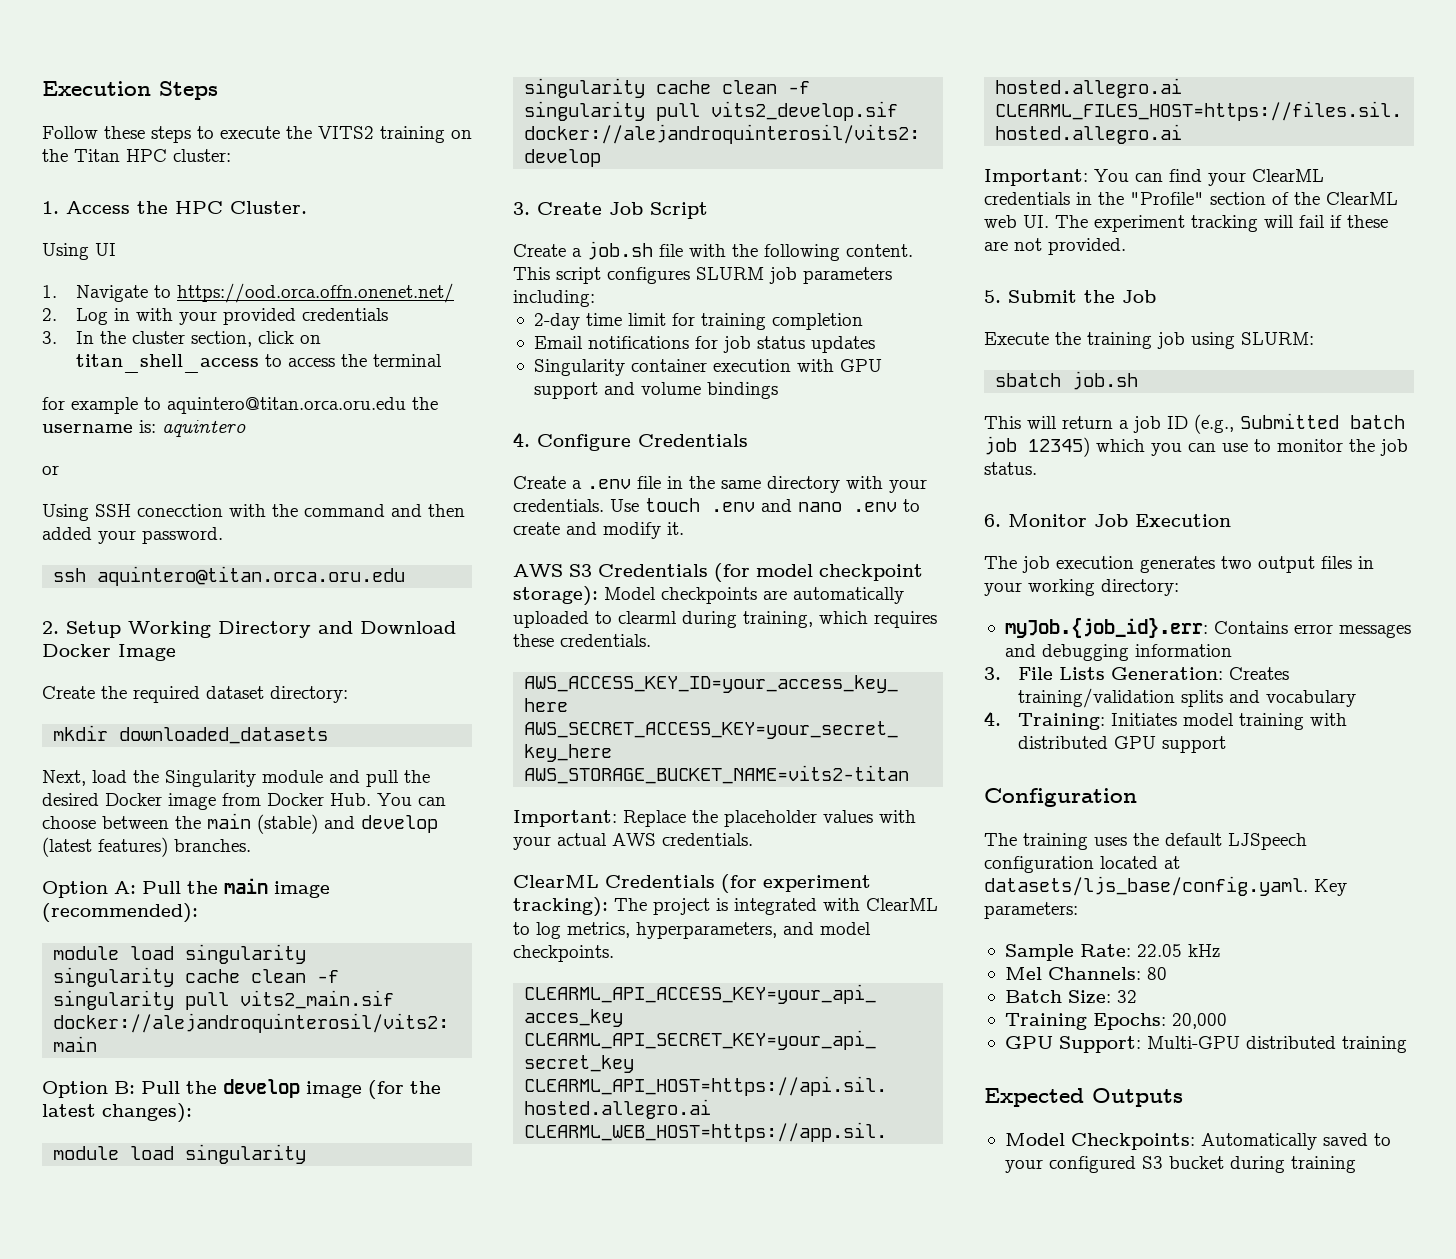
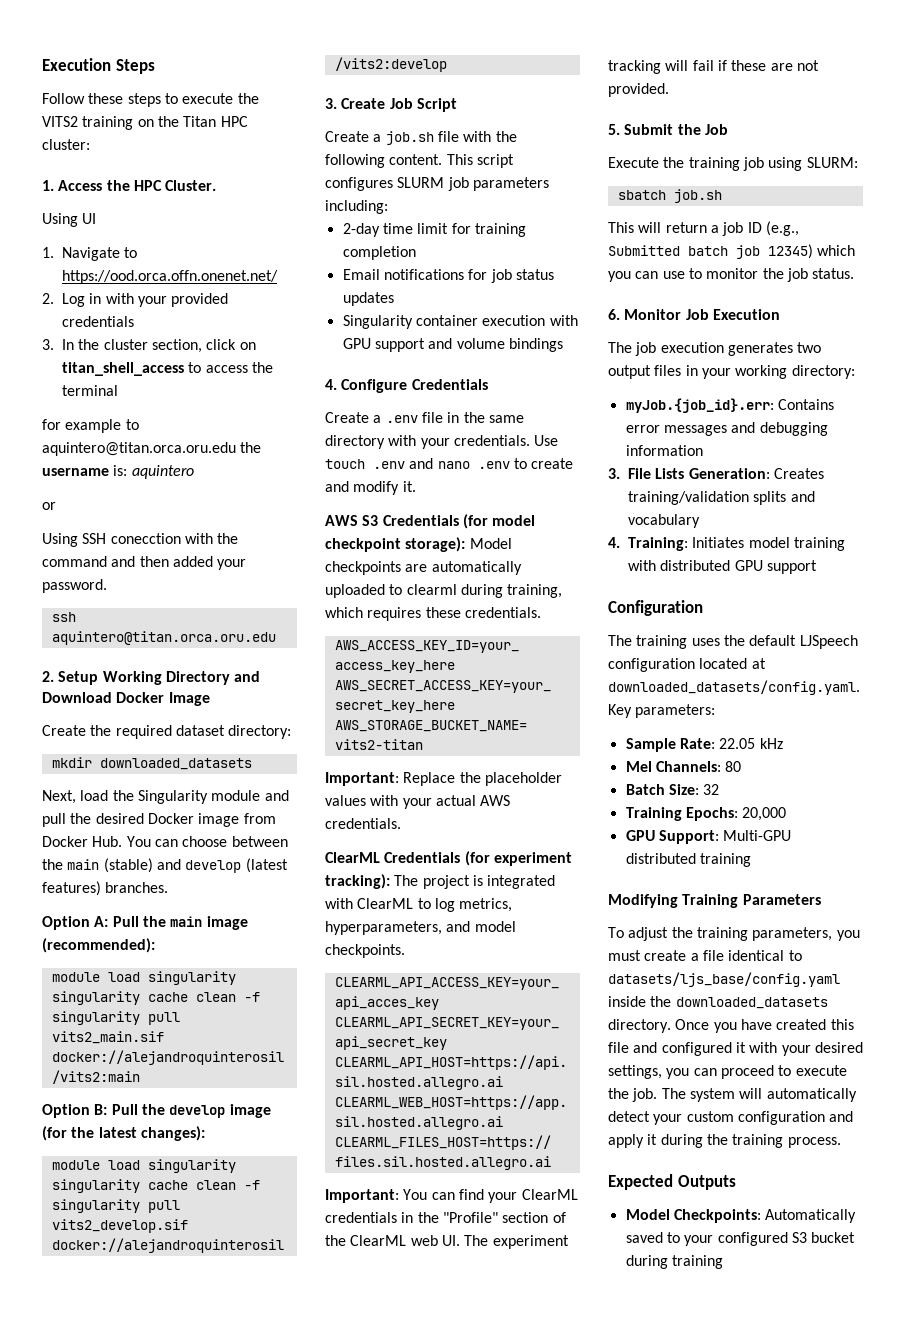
[984,876,1308,896] datasets/ljs_base/config.yaml. -> [608,680,860,695] downloaded_datasets/config.yaml.
(1407, 1044) none -> [608,894,821,908] [608,927,860,941] [608,950,802,961] [608,972,840,987] [608,996,828,1009] [608,1019,854,1033] [608,1042,863,1056] [608,1065,847,1079] [608,1088,857,1102] [608,1111,854,1125] [608,1134,841,1148] // Modifying Training Parameters // To adjust the training parameters, you must create a file identical to datasets/ljs_base/config.yaml inside the downloaded_datasets directory. Once you have created this file and configured it with your desired settings, you can proceed to execute the job. The system will automatically detect your custom configuration and apply it during the training process.

